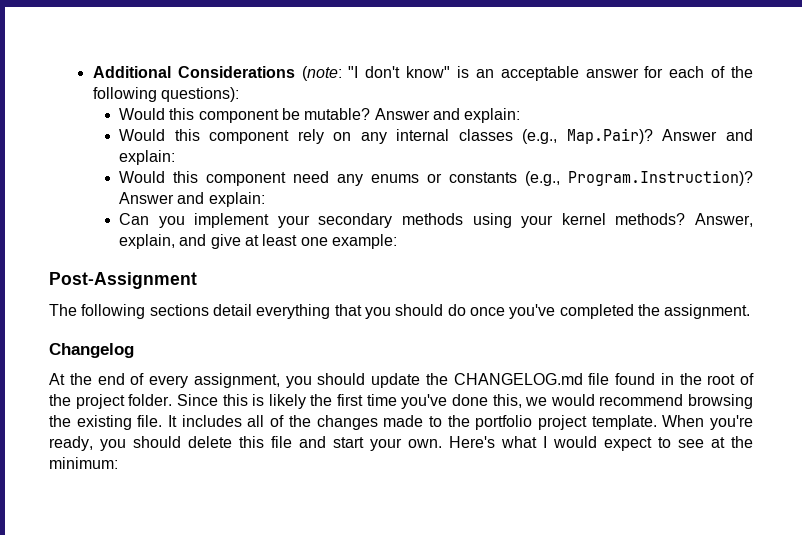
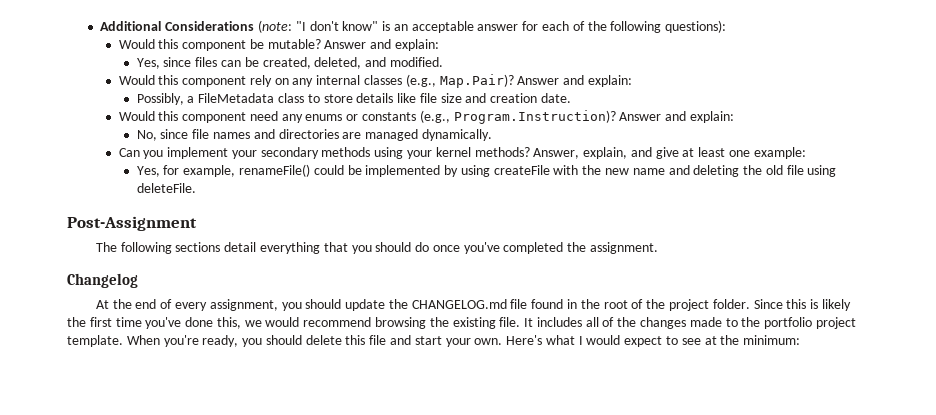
(521, 115) none -> [136,57,443,69] // Yes, since files can be created, deleted, and modified.
(176, 157) none -> [136,93,571,105] // Possibly, a FileMetadata class to store details like file size and creation date.
(265, 199) none -> [136,129,492,141] // No, since file names and directories are managed dynamically.
(398, 241) none -> [136,164,837,177] [136,183,196,193] // Yes, for example, renameFile() could be implemented by using createFile with the new name and deleting the old file using deleteFile.

